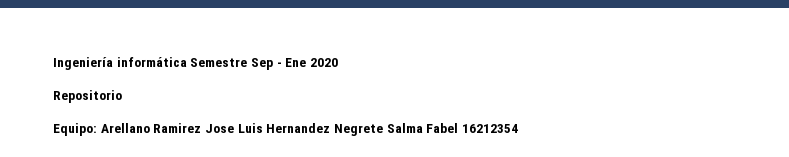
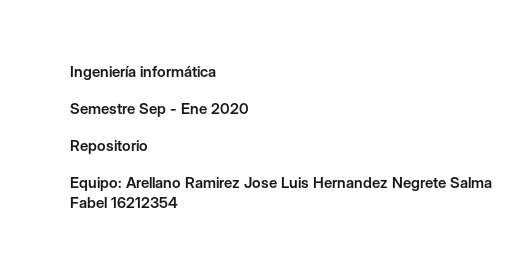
(187, 62) none -> (217, 71) //

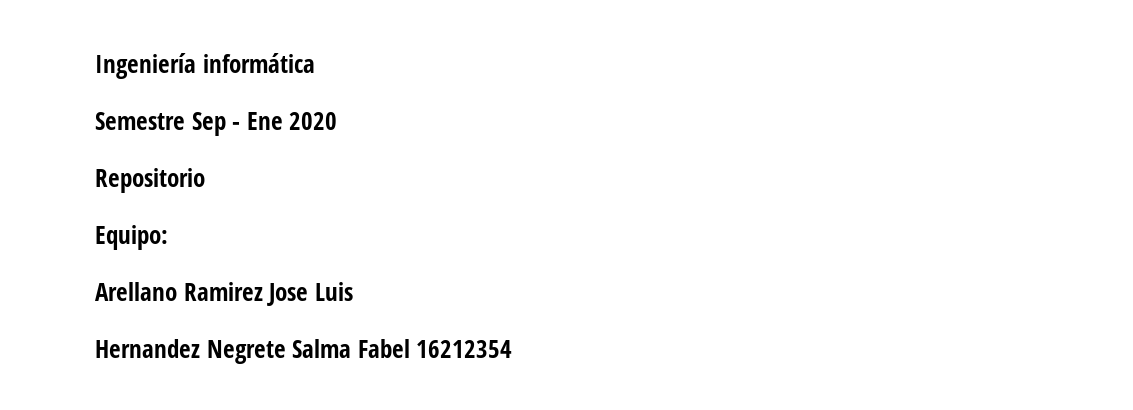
(122, 184) none -> (168, 237) //
(310, 182) none -> (353, 291) //

